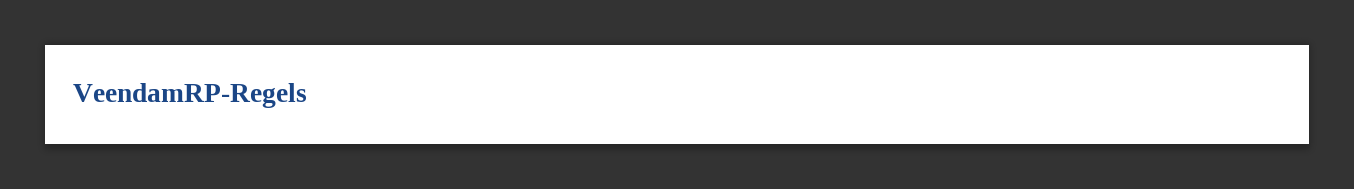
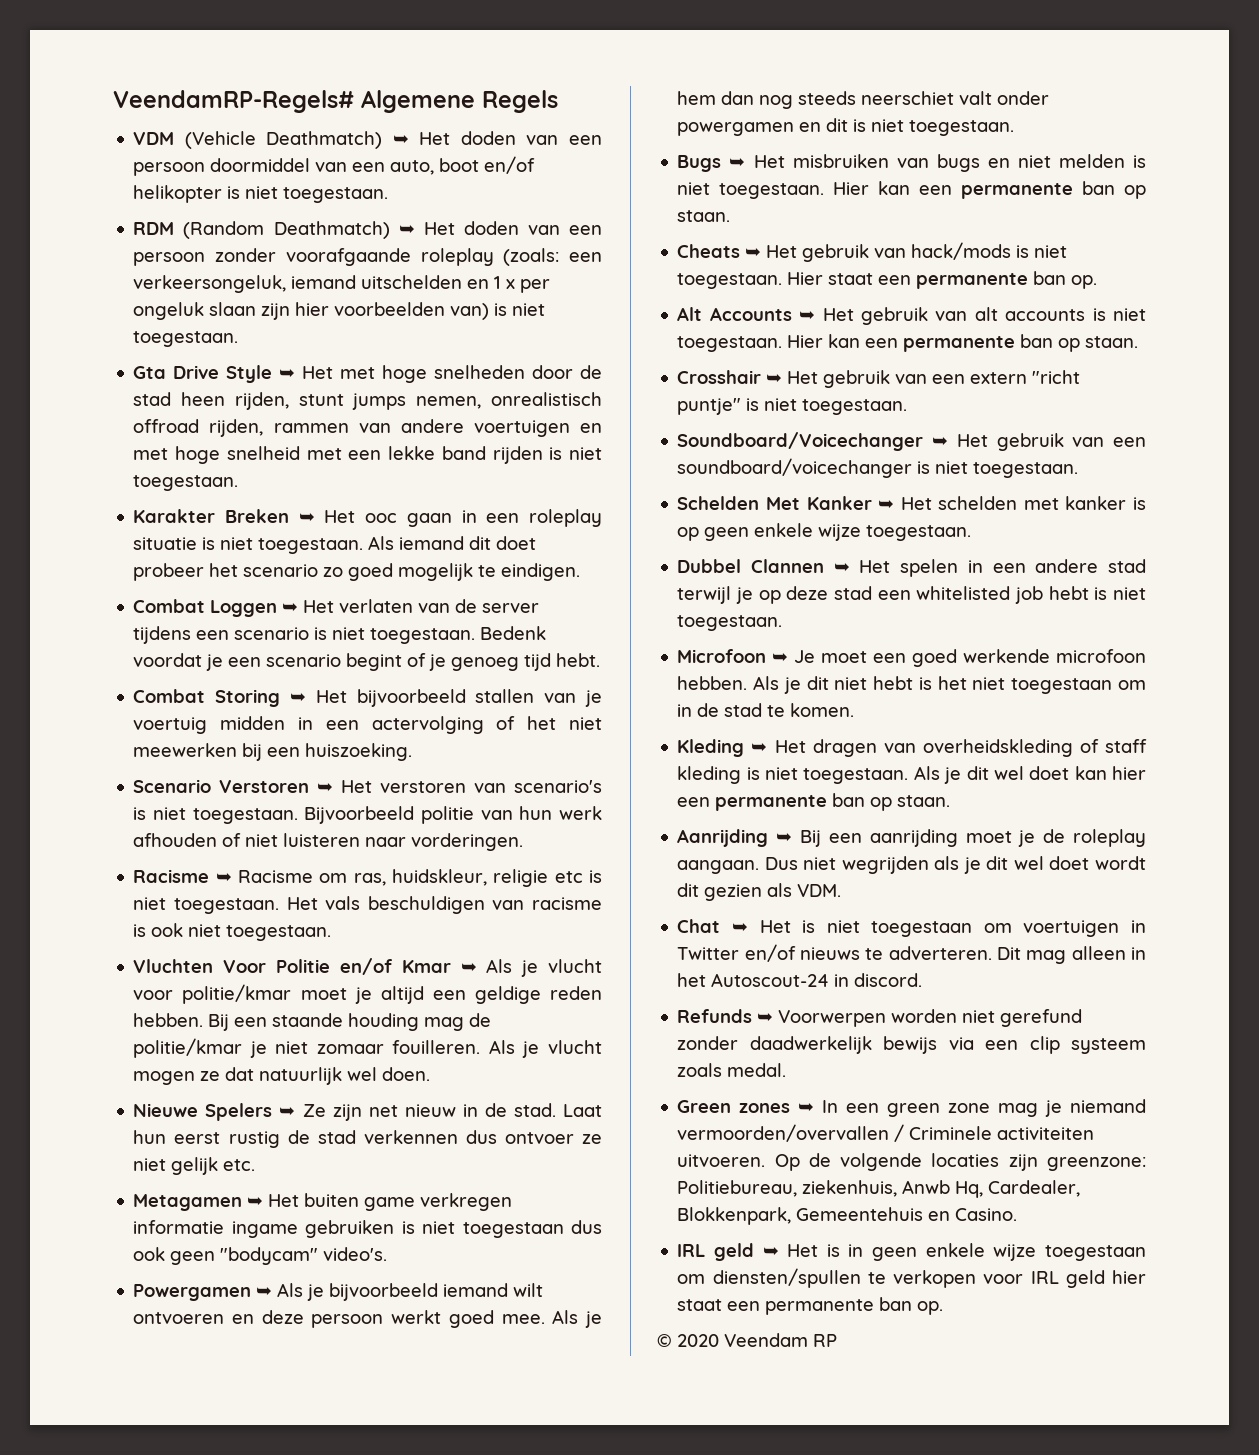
[73,83,307,108] VeendamRP-Regels -> [113,90,558,113] [133,131,602,149] [133,156,536,176] [133,185,389,203] [133,221,602,239] [133,248,602,266] [133,275,551,293] [133,302,546,320] [133,331,239,347] [133,365,602,383] [133,392,602,410] [133,419,602,437] [133,446,602,464] [133,475,239,491] [133,509,602,527] [133,536,537,554] [133,563,581,581] [133,599,540,617] [133,626,547,644] [133,653,601,671] [133,689,602,707] [133,716,602,734] [133,743,413,761] [133,779,602,793] [133,806,602,824] [133,833,524,851] [133,869,602,887] [133,896,602,914] [133,923,332,941] [133,958,602,977] [133,984,602,1004] [133,1013,492,1031] [133,1038,602,1058] [133,1067,431,1085] [133,1103,602,1121] [133,1130,602,1148] [133,1157,256,1175] [133,1193,513,1211] [133,1220,602,1238] [133,1247,388,1265] [133,1283,544,1301] [133,1310,602,1328] [677,91,1050,109] [677,118,1015,136] [677,154,1146,172] [677,181,1146,199] [677,210,731,222] [677,242,1068,262] [677,271,1098,289] [677,307,1146,325] [677,334,1139,352] [677,370,1081,388] [677,398,908,415] [677,432,1146,451] [677,458,1079,478] [677,496,1146,510] [677,523,972,541] [677,559,1146,577] [677,586,1146,604] [677,615,783,631] [677,649,1146,667] [677,676,1146,694] [677,703,855,717] [677,739,1147,757] [677,766,1146,784] [677,793,951,811] [677,829,1146,847] [677,856,1146,874] [677,883,842,901] [677,919,1146,937] [677,944,1146,964] [677,973,923,987] [677,1009,1083,1027] [677,1036,1146,1054] [677,1063,787,1077] [677,1099,1146,1117] [677,1124,1095,1142] [677,1153,1146,1171] [677,1180,1081,1198] [677,1207,1018,1225] [677,1243,1146,1261] [677,1268,1146,1288] [677,1297,944,1315] [657,1333,837,1347] VeendamRP-Regels# Algemene Regels // VDM (Vehicle Deathmatch) ➥ Het doden van een persoon doormiddel van een auto, boot en/of helikopter is niet toegestaan. // RDM (Random Deathmatch) ➥ Het doden van een persoon zonder voorafgaande roleplay (zoals: een verkeersongeluk, iemand uitschelden en 1 x per ongeluk slaan zijn hier voorbeelden van) is niet toegestaan. // Gta Drive Style ➥ Het met hoge snelheden door de stad heen rijden, stunt jumps nemen, onrealistisch offroad rijden, rammen van andere voertuigen en met hoge snelheid met een lekke band rijden is niet toegestaan. // Karakter Breken ➥ Het ooc gaan in een roleplay situatie is niet toegestaan. Als iemand dit doet probeer het scenario zo goed mogelijk te eindigen. // Combat Loggen ➥ Het verlaten van de server tijdens een scenario is niet toegestaan. Bedenk voordat je een scenario begint of je genoeg tijd hebt. // Combat Storing ➥ Het bijvoorbeeld stallen van je voertuig midden in een actervolging of het niet meewerken bij een huiszoeking. // Scenario Verstoren ➥ Het verstoren van scenario's is niet toegestaan. Bijvoorbeeld politie van hun werk afhouden of niet luisteren naar vorderingen. // Racisme ➥ Racisme om ras, huidskleur, religie etc is niet toegestaan. Het vals beschuldigen van racisme is ook niet toegestaan. // Vluchten Voor Politie en/of Kmar ➥ Als je vlucht voor politie/kmar moet je altijd een geldige reden hebben. Bij een staande houding mag de politie/kmar je niet zomaar fouilleren. Als je vlucht mogen ze dat natuurlijk wel doen. // Nieuwe Spelers ➥ Ze zijn net nieuw in de stad. Laat hun eerst rustig de stad verkennen dus ontvoer ze niet gelijk etc. // Metagamen ➥ Het buiten game verkregen informatie ingame gebruiken is niet toegestaan dus ook geen "bodycam" video's. // Powergamen ➥ Als je bijvoorbeeld iemand wilt ontvoeren en deze persoon werkt goed mee. Als je hem dan nog steeds neerschiet valt onder powergamen en dit is niet toegestaan. // Bugs ➥ Het misbruiken van bugs en niet melden is niet toegestaan. Hier kan een permanente ban op staan. // Cheats ➥ Het gebruik van hack/mods is niet toegestaan. Hier staat een permanente ban op. // Alt Accounts ➥ Het gebruik van alt accounts is niet toegestaan. Hier kan een permanente ban op staan. // Crosshair ➥ Het gebruik van een extern "richt puntje" is niet toegestaan. // Soundboard/Voicechanger ➥ Het gebruik van een soundboard/voicechanger is niet toegestaan. // Schelden Met Kanker ➥ Het schelden met kanker is op geen enkele wijze toegestaan. // Dubbel Clannen ➥ Het spelen in een andere stad terwijl je op deze stad een whitelisted job hebt is niet toegestaan. // Microfoon ➥ Je moet een goed werkende microfoon hebben. Als je dit niet hebt is het niet toegestaan om in de stad te komen. // Kleding ➥ Het dragen van overheidskleding of staff kleding is niet toegestaan. Als je dit wel doet kan hier een permanente ban op staan. // Aanrijding ➥ Bij een aanrijding moet je de roleplay aangaan. Dus niet wegrijden als je dit wel doet wordt dit gezien als VDM. // Chat ➥ Het is niet toegestaan om voertuigen in Twitter en/of nieuws te adverteren. Dit mag alleen in het Autoscout-24 in discord. // Refunds ➥ Voorwerpen worden niet gerefund zonder daadwerkelijk bewijs via een clip systeem zoals medal. // Green zones ➥ In een green zone mag je niemand vermoorden/overvallen / Criminele activiteiten uitvoeren. Op de volgende locaties zijn greenzone: Politiebureau, ziekenhuis, Anwb Hq, Cardealer, Blokkenpark, Gemeentehuis en Casino. // IRL geld ➥ Het is in geen enkele wijze toegestaan om diensten/spullen te verkopen voor IRL geld hier staat een permanente ban op. // © 2020 Veendam RP

